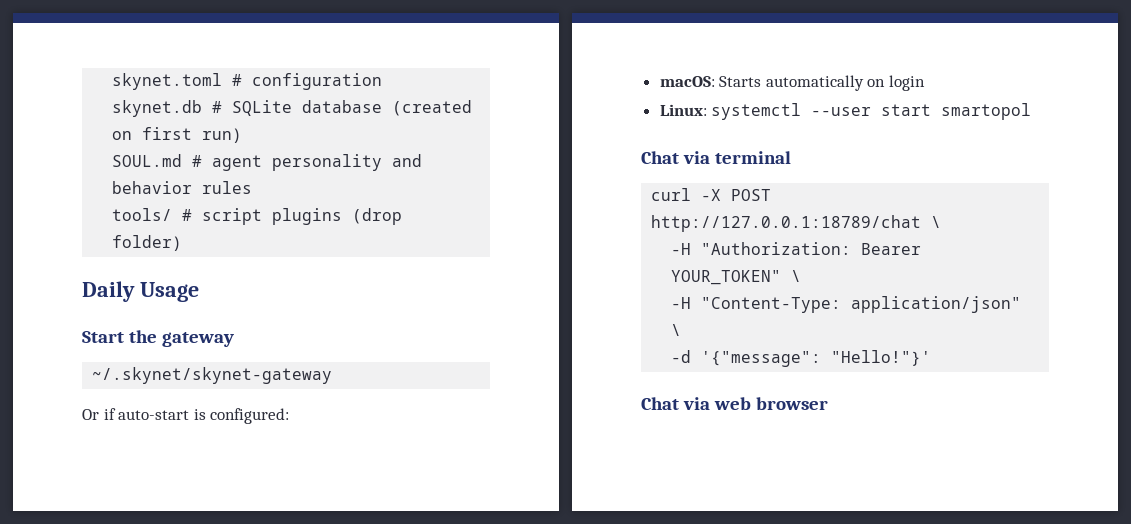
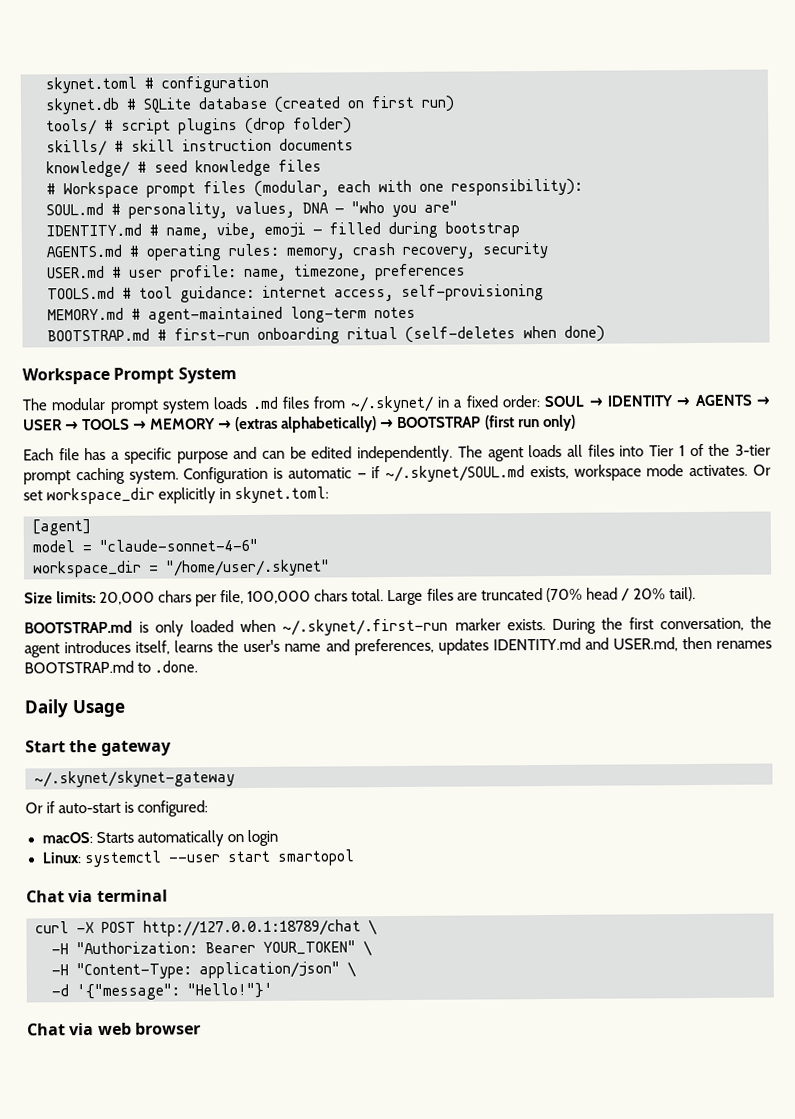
[112,154,423,171] [112,181,253,194] // SOUL.md # agent personality and behavior rules -> (455, 103) none
(183, 243) none -> [46,138,354,157] [46,159,322,178] [46,178,583,199] [46,200,458,219] [46,221,520,240] [46,241,549,261] [47,263,466,282] [47,284,544,303] [47,306,416,324] [47,325,605,344] [22,367,237,385] [22,394,771,414] [23,414,576,433] [23,443,771,464] [23,464,771,485] [23,486,330,505] [32,519,91,536] [32,538,258,553] [33,559,330,578] [24,587,696,607] [24,616,772,637] [24,636,772,658] [24,660,199,674] // skills/ # skill instruction documents // knowledge/ # seed knowledge files // # Workspace prompt files (modular, each with one responsibility): // SOUL.md # personality, values, DNA — "who you are" // IDENTITY.md # name, vibe, emoji — filled during bootstrap // AGENTS.md # operating rules: memory, crash recovery, security // USER.md # user profile: name, timezone, preferences // TOOLS.md # tool guidance: internet access, self-provisioning // MEMORY.md # agent-maintained long-term notes // BOOTSTRAP.md # first-run onboarding ritual (self-deletes when done) // Workspace Prompt System // The modular prompt system loads .md files from ~/.skynet/ in a fixed order: SOUL → IDENTITY → AGENTS → USER → TOOLS → MEMORY → (extras alphabetically) → BOOTSTRAP (first run only) // Each file has a specific purpose and can be edited independently. The agent loads all files into Tier 1 of the 3-tier prompt caching system. Configuration is automatic — if ~/.skynet/SOUL.md exists, workspace mode activates. Or set workspace_dir explicitly in skynet.toml: // [agent] // model = "claude-sonnet-4-6" // workspace_dir = "/home/user/.skynet" // Size limits: 20,000 chars per file, 100,000 chars total. Large files are truncated (70% head / 20% tail). // BOOTSTRAP.md is only loaded when ~/.skynet/.first-run marker exists. During the first conversation, the agent introduces itself, learns the user's name and preferences, updates IDENTITY.md and USER.md, then renames BOOTSTRAP.md to .done.

